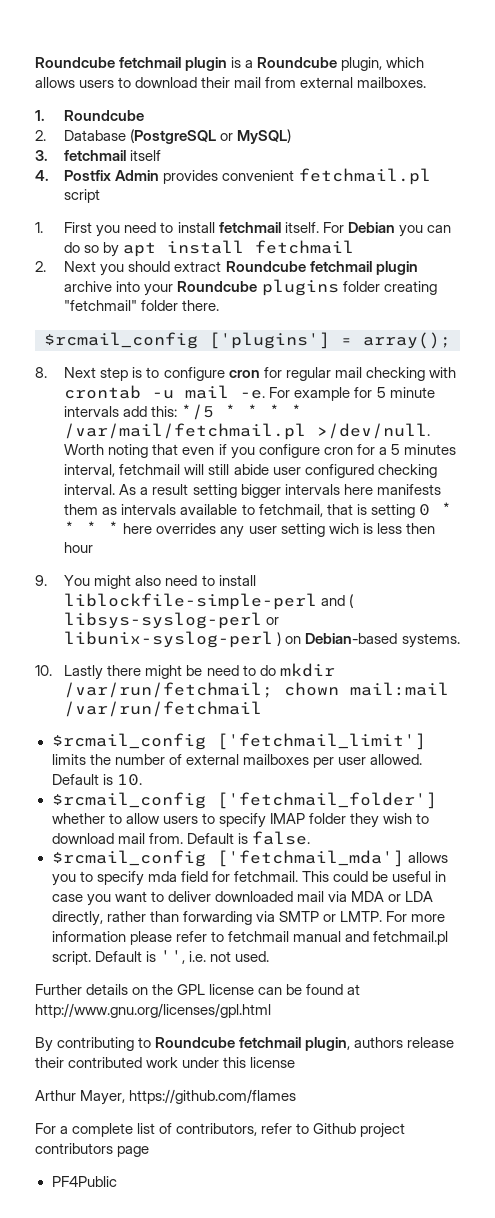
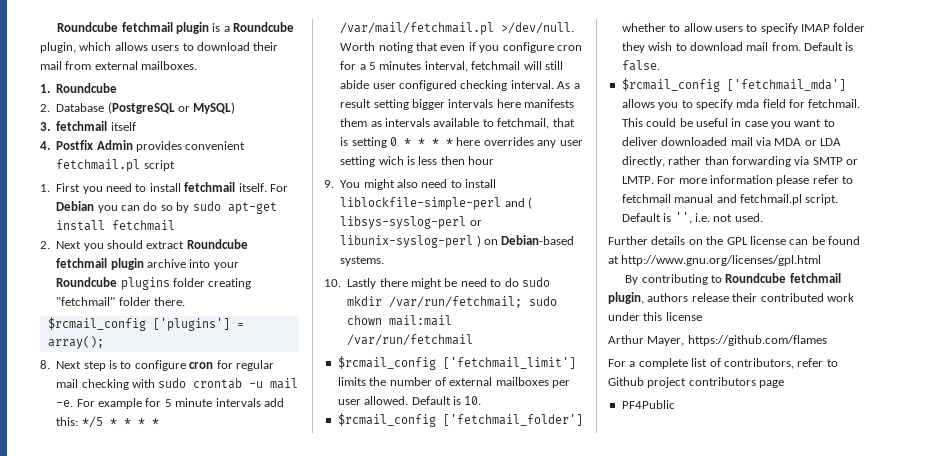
[123,242,157,257] apt -> [192,201,277,214] sudo apt-get
(456, 372) none -> [158,378,187,388] sudo
(276, 670) none -> [521,277,550,287] sudo
(274, 690) none -> [529,296,558,306] sudo

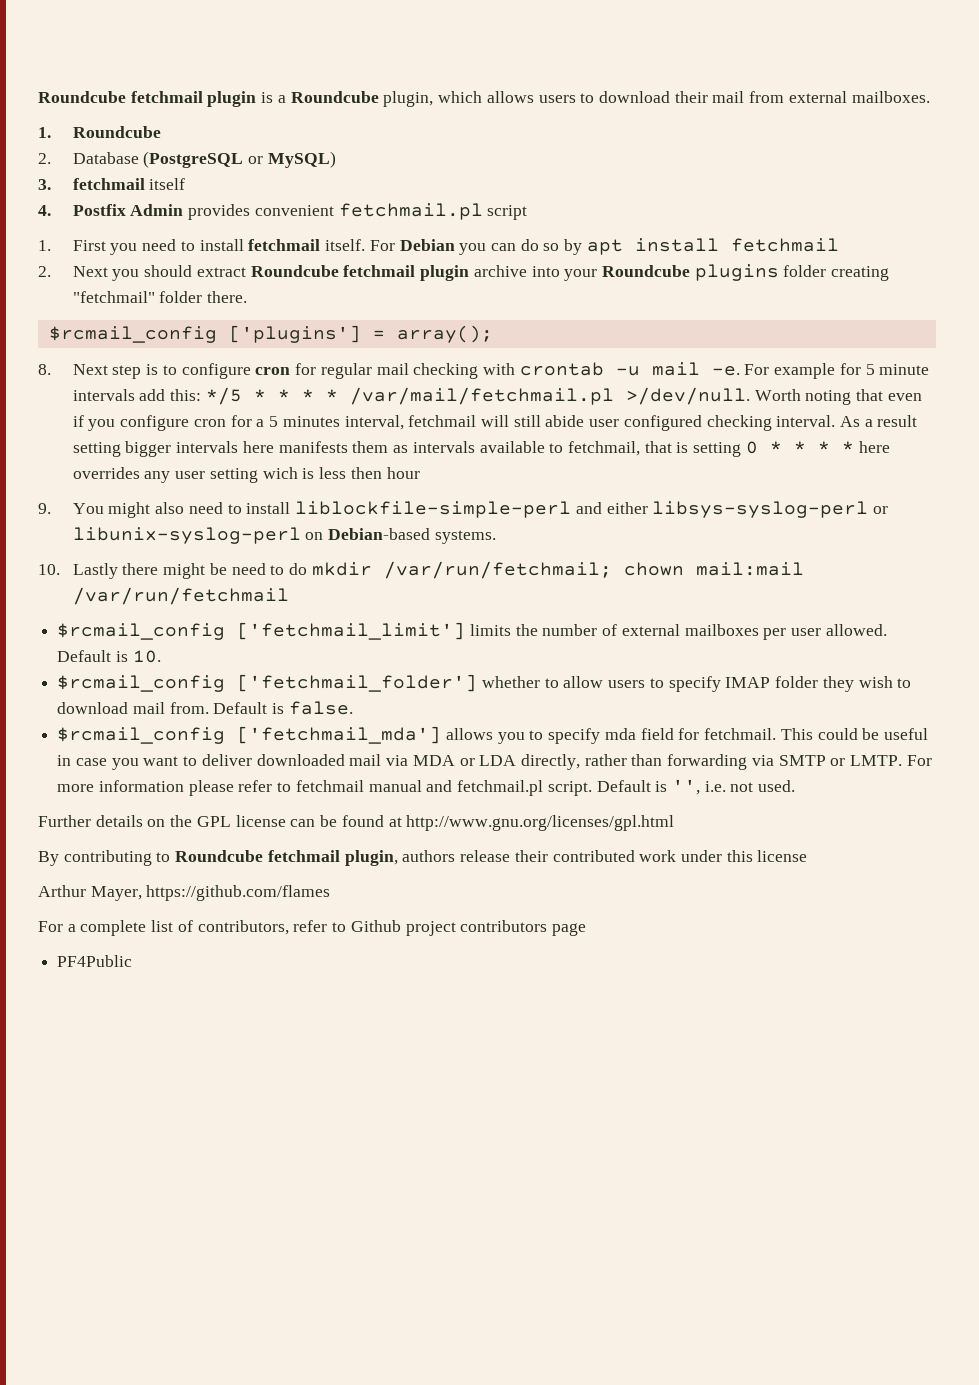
[192,201,277,214] sudo apt-get -> [586,239,623,255] apt
[158,378,187,388] sudo -> (515, 369) none
[528,197,532,209] ( -> [606,502,648,514] either
[476,235,481,247] ) -> (301, 535) none
[521,277,550,287] sudo -> (308, 569) none
[529,296,558,306] sudo -> (612, 570) none

